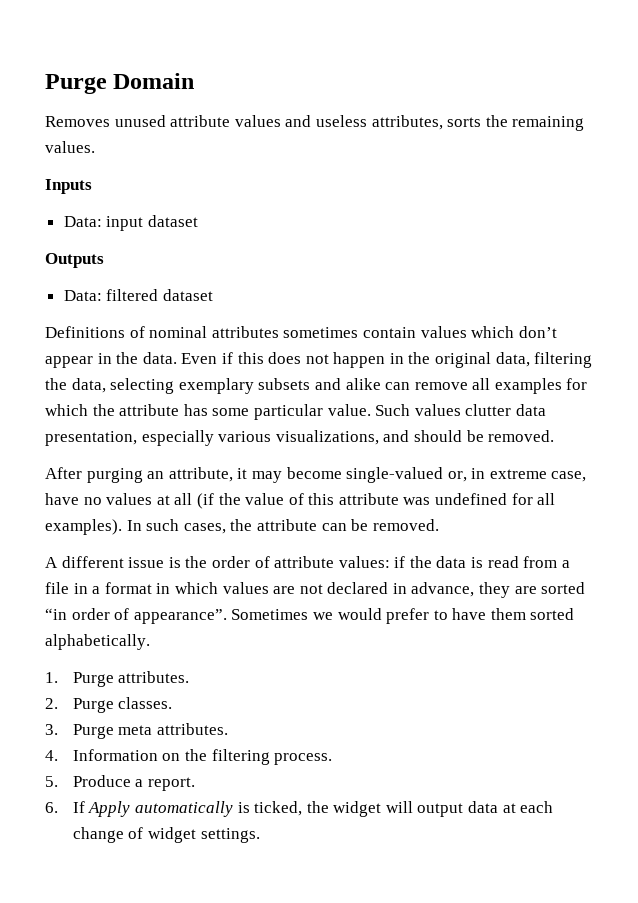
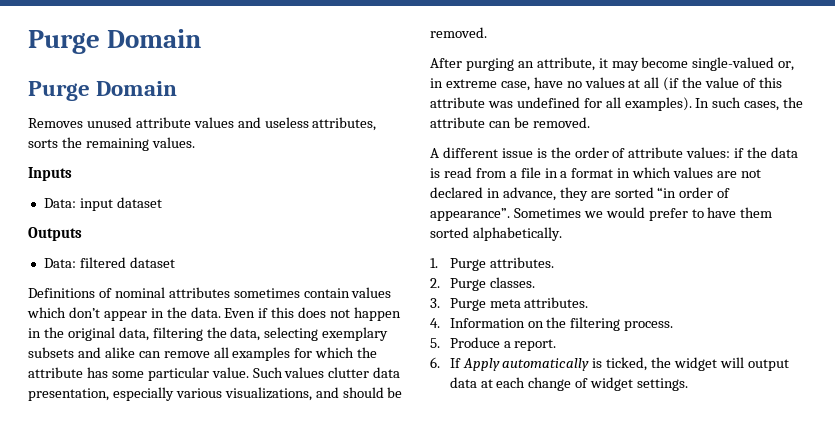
[45,73,195,94] Purge Domain -> [28,29,202,54] [28,81,178,101] Purge Domain // Purge Domain

